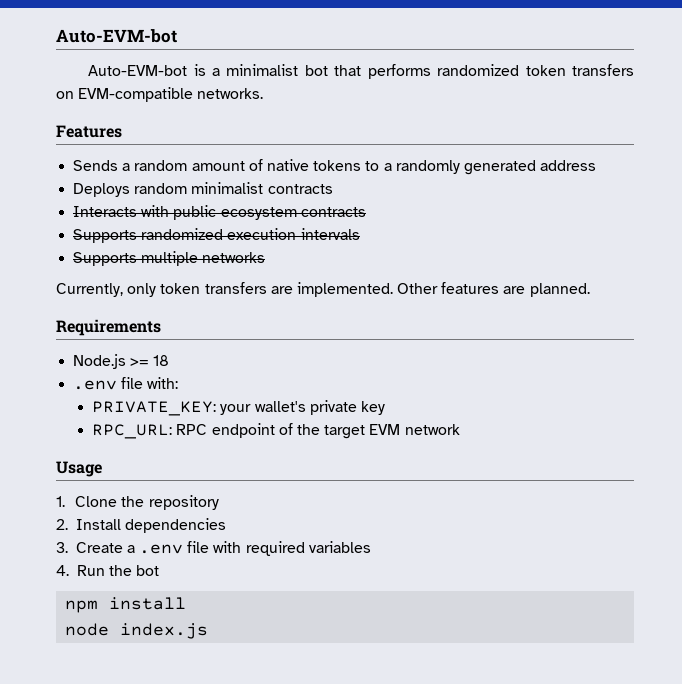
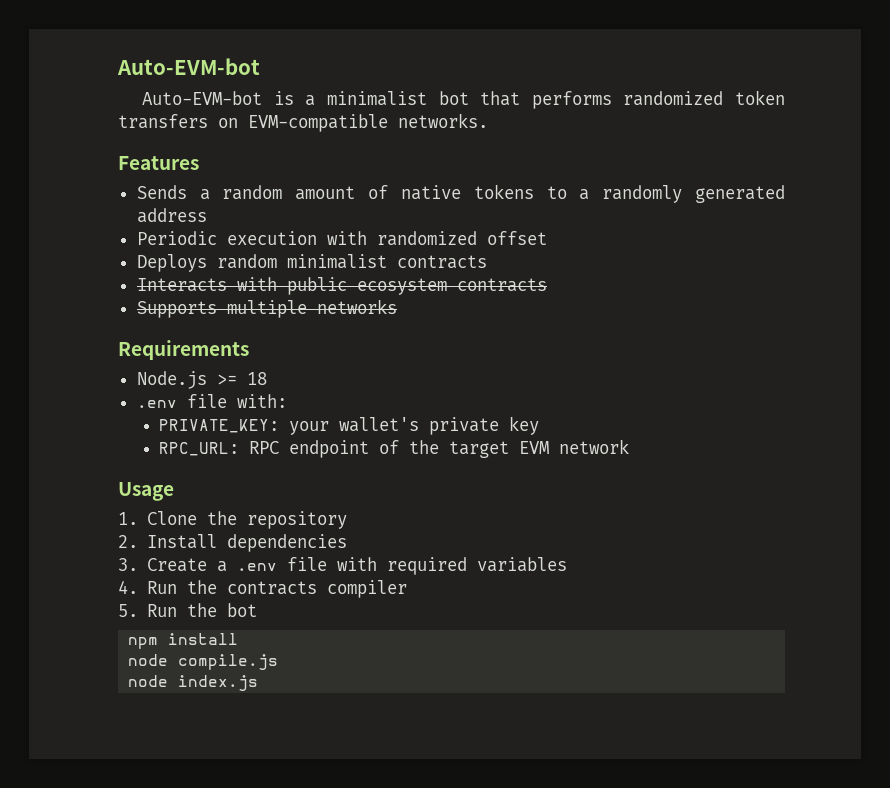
(597, 165) none -> [136,231,547,246] // Periodic execution with randomized offset
[73,228,360,243] // Supports randomized execution intervals -> (547, 285) none
[56,282,590,297] // Currently, only token transfers are implemented. Other features are planned. -> (397, 306) none
(132, 570) none -> [226,580,407,598] [118,603,217,617] contracts compiler // 5. Run the
(187, 603) none -> [128,654,279,670] // node compile.js

